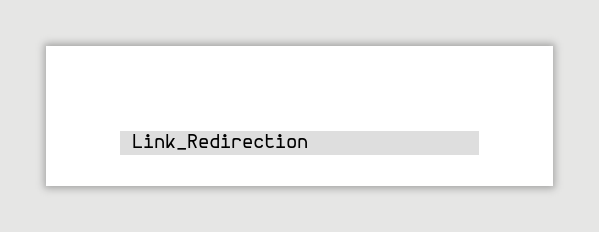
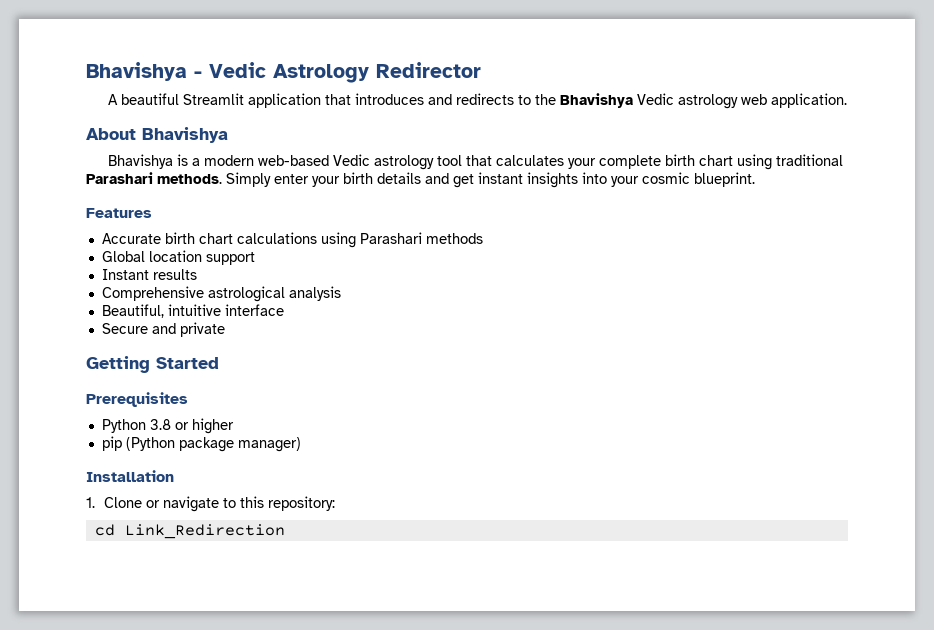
(132, 142) none -> [86,62,481,83] [108,93,848,109] [86,127,228,143] [108,154,844,170] [86,172,755,188] [86,208,152,218] [101,232,483,248] [101,250,255,265] [101,269,197,280] [101,286,341,302] [101,304,284,318] [101,322,225,337] [86,356,219,373] [86,392,188,407] [101,418,234,434] [101,436,301,452] [86,470,174,482] [86,496,336,512] [94,524,115,536] Bhavishya - Vedic Astrology Redirector // A beautiful Streamlit application that introduces and redirects to the Bhavishya Vedic astrology web application. // About Bhavishya // Bhavishya is a modern web-based Vedic astrology tool that calculates your complete birth chart using traditional Parashari methods. Simply enter your birth details and get instant insights into your cosmic blueprint. // Features // Accurate birth chart calculations using Parashari methods // Global location support // Instant results // Comprehensive astrological analysis // Beautiful, intuitive interface // Secure and private // Getting Started // Prerequisites // Python 3.8 or higher // pip (Python package manager) // Installation // 1. Clone or navigate to this repository: // cd

